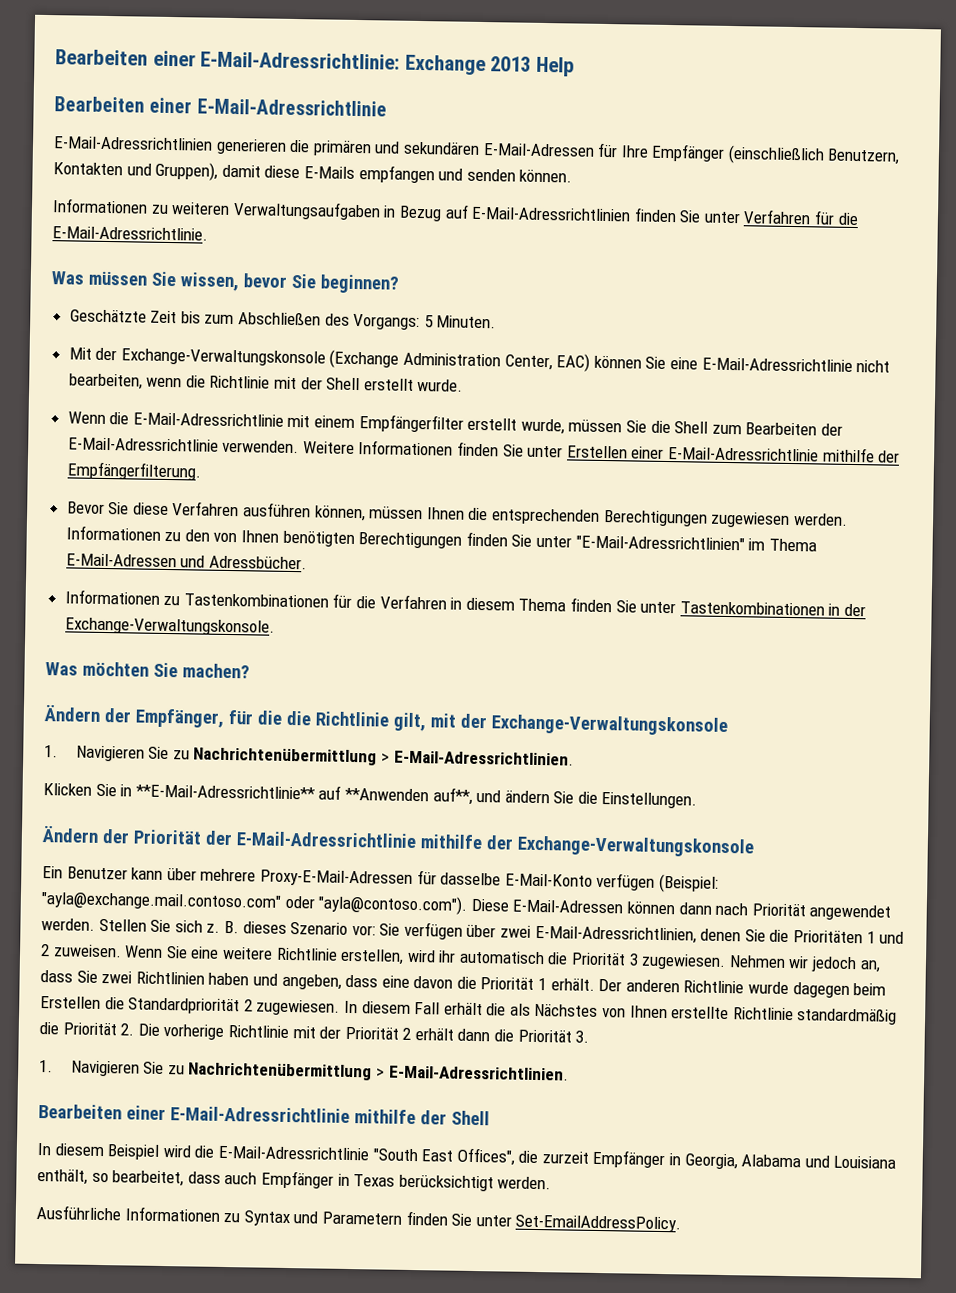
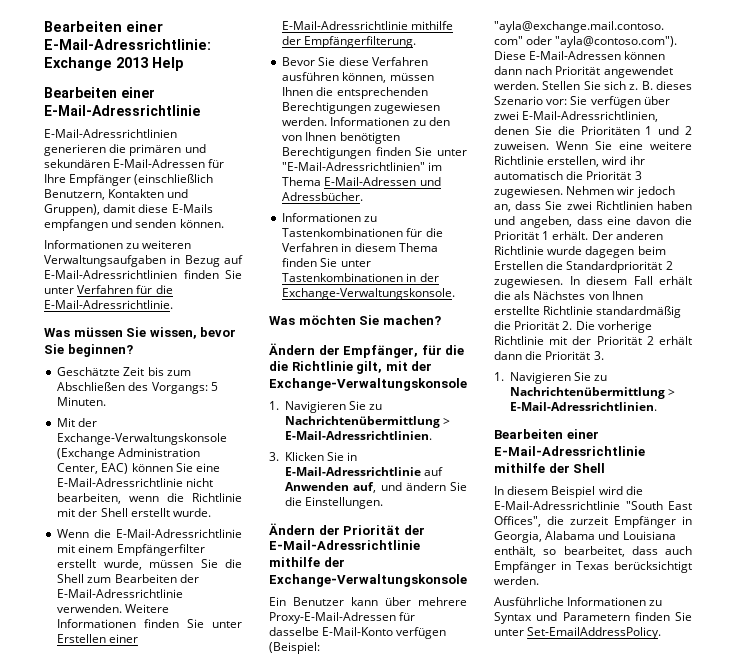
(574, 758) none -> [269,452,279,461] 3.
[134,784,473,805] **E-Mail-Adressrichtlinie** auf **Anwenden auf**, -> [285,467,444,476] [285,482,377,493] E-Mail-Adressrichtlinie auf Anwenden auf,

